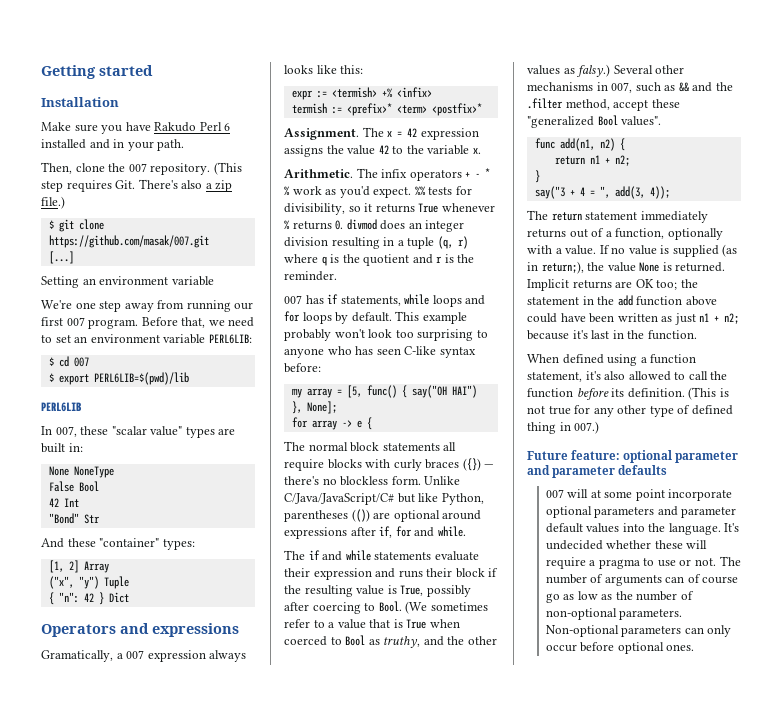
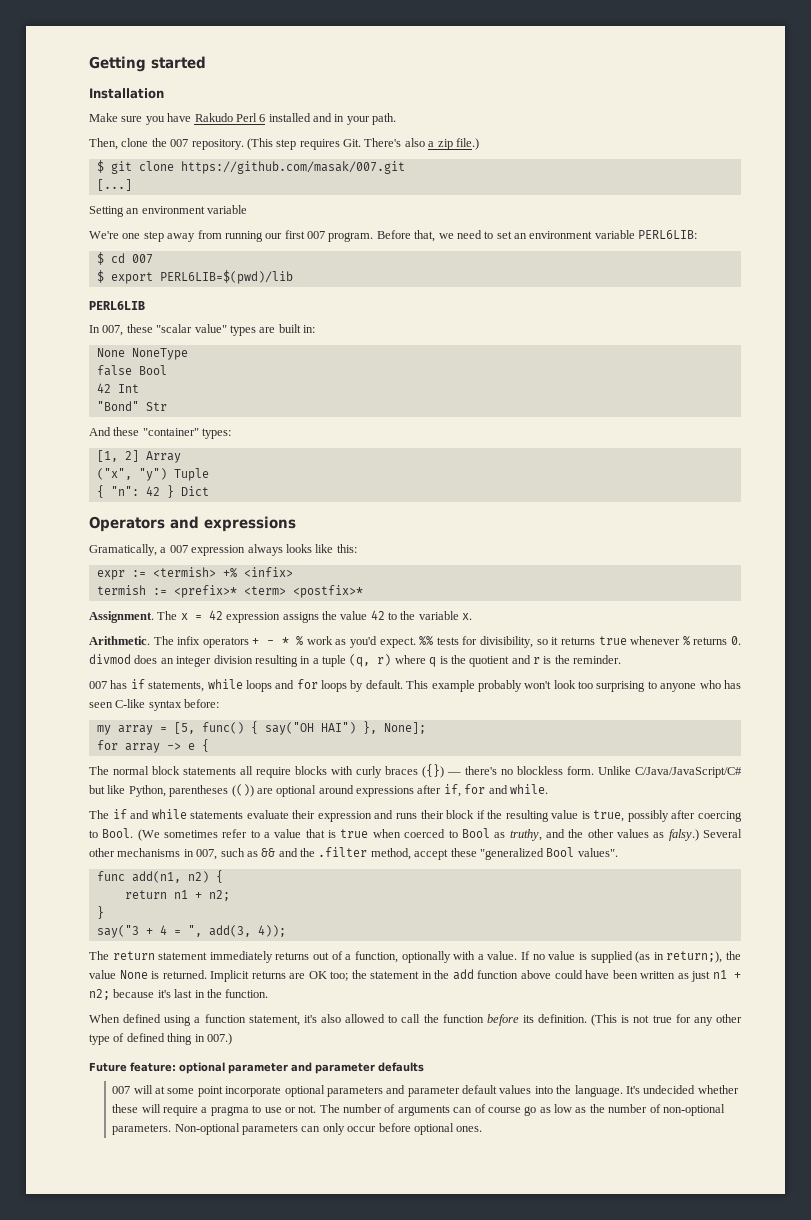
[48,481,74,492] False -> [96,365,132,376] false
[418,203,439,213] True -> [598,636,627,645] true
[400,585,424,596] True, -> [593,810,625,822] true,
[406,619,427,629] True -> [340,829,369,838] true

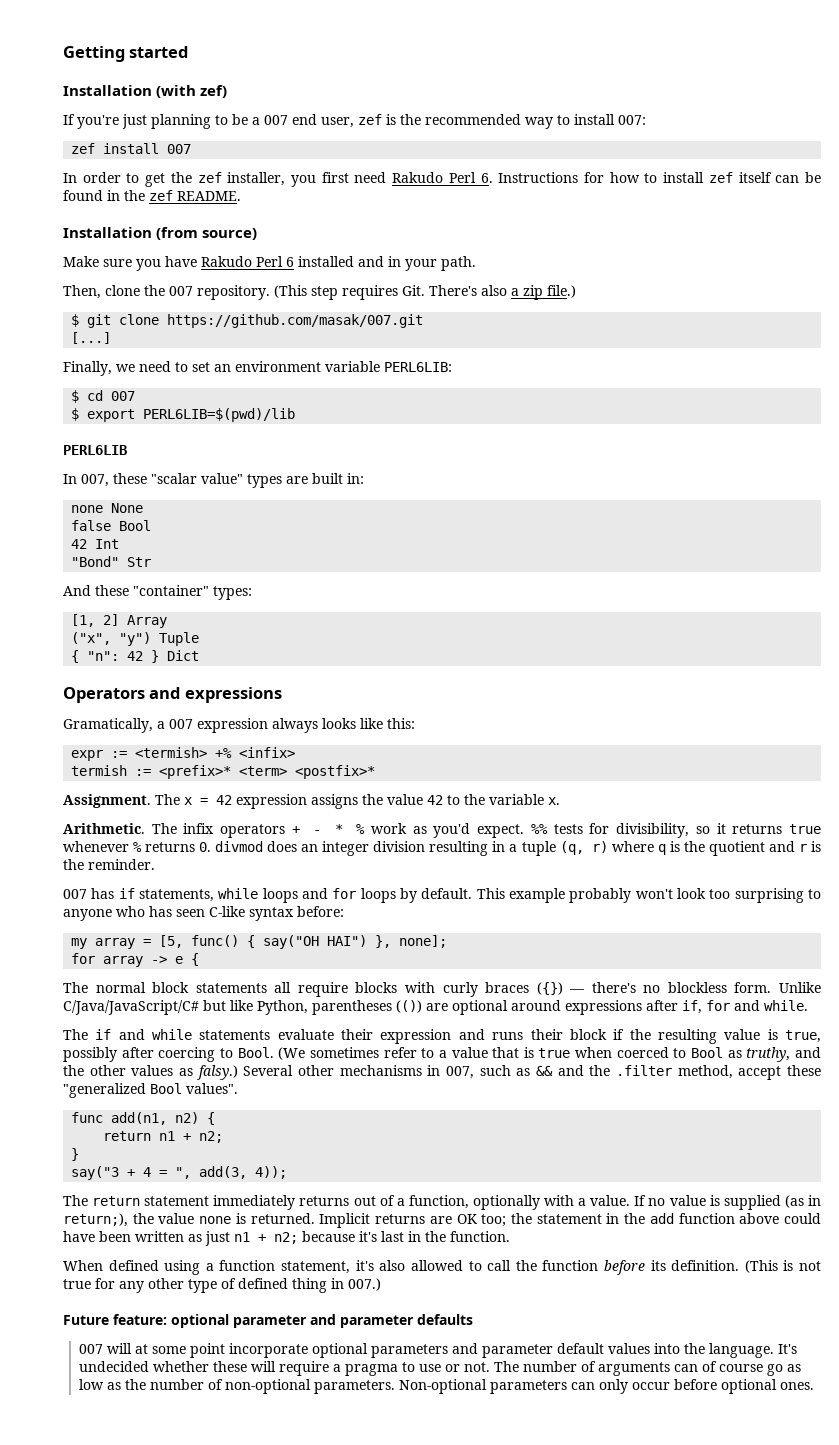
(164, 93) none -> [156,85,228,98] [63,114,646,129] [71,143,192,154] [63,172,821,187] [63,190,241,201] [63,227,258,240] (with zef) // If you're just planning to be a 007 end user, zef is the recommended way to install 007: // zef install 007 // In order to get the zef installer, you first need Rakudo Perl 6. Instructions for how to install zef itself can be found in the zef README. // Installation (from source)
[89,205,248,217] [89,230,436,242] Setting an environment variable // We're one step away from running our first 007 program. Before that, -> [63,361,112,376] Finally,
[96,348,188,360] // None NoneType -> [71,503,144,513] // none None
[383,722,426,734] None]; -> [399,935,448,948] none];
[89,970,148,979] value None -> [158,1213,232,1224] value none

